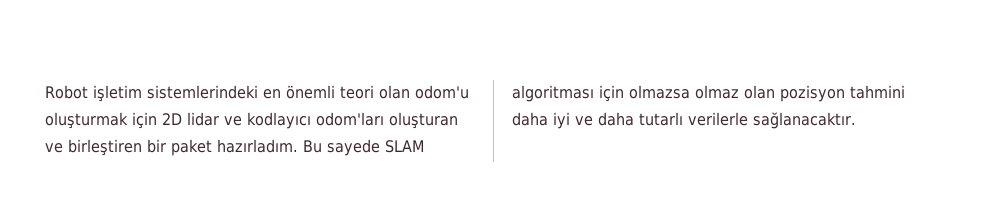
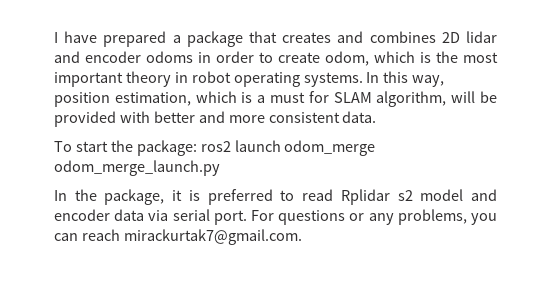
[45,85,469,102] [45,112,458,129] [45,139,424,156] [512,85,905,102] [512,112,856,129] Robot işletim sistemlerindeki en önemli teori olan odom'u oluşturmak için 2D lidar ve kodlayıcı odom'ları oluşturan ve birleştiren bir paket hazırladım. Bu sayede SLAM algoritması için olmazsa olmaz olan pozisyon tahmini daha iyi ve daha tutarlı verilerle sağlanacaktır. -> [54,31,497,47] [54,51,498,66] [54,71,445,87] [54,91,498,107] [54,111,377,127] [54,140,376,156] [54,160,220,176] [54,189,498,205] [54,209,497,225] [54,229,302,245] I have prepared a package that creates and combines 2D lidar and encoder odoms in order to create odom, which is the most important theory in robot operating systems. In this way, position estimation, which is a must for SLAM algorithm, will be provided with better and more consistent data. // To start the package: ros2 launch odom_merge odom_merge_launch.py // In the package, it is preferred to read Rplidar s2 model and encoder data via serial port. For questions or any problems, you can reach mirackurtak7@gmail.com.

